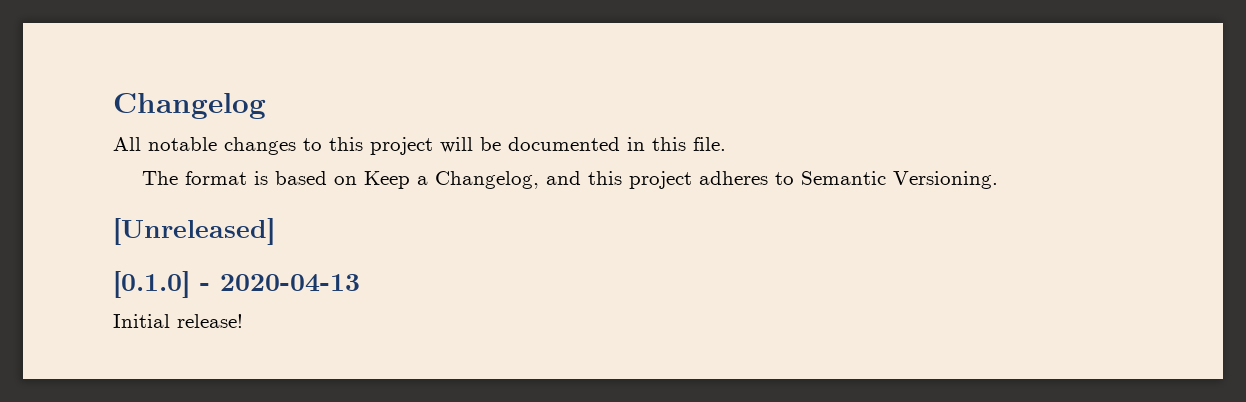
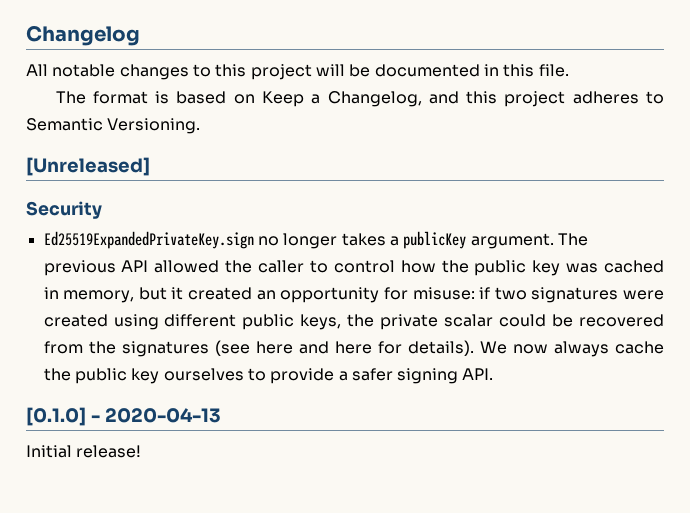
(275, 231) none -> [26,201,102,219] [43,231,588,249] [43,260,664,276] [43,287,665,303] [43,314,664,330] [43,340,664,357] [43,368,494,384] // Security // Ed25519ExpandedPrivateKey.sign no longer takes a publicKey argument. The previous API allowed the caller to control how the public key was cached in memory, but it created an opportunity for misuse: if two signatures were created using different public keys, the private scalar could be recovered from the signatures (see here and here for details). We now always cache the public key ourselves to provide a safer signing API.

